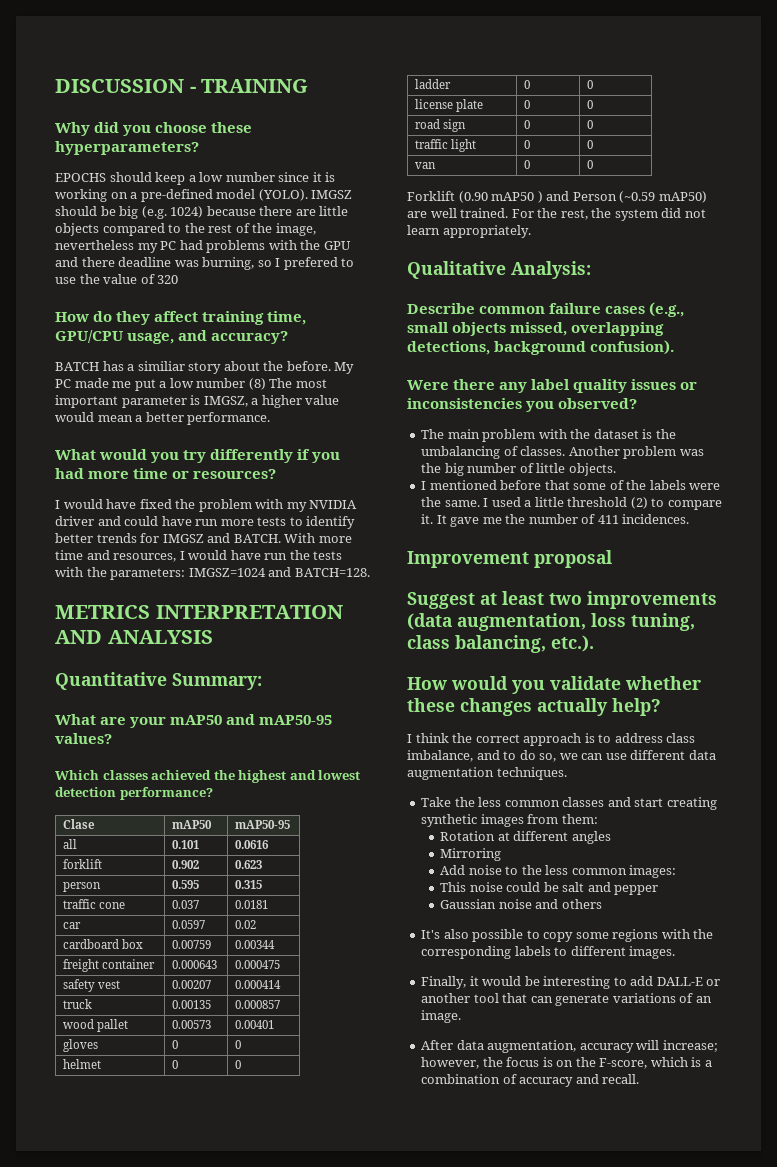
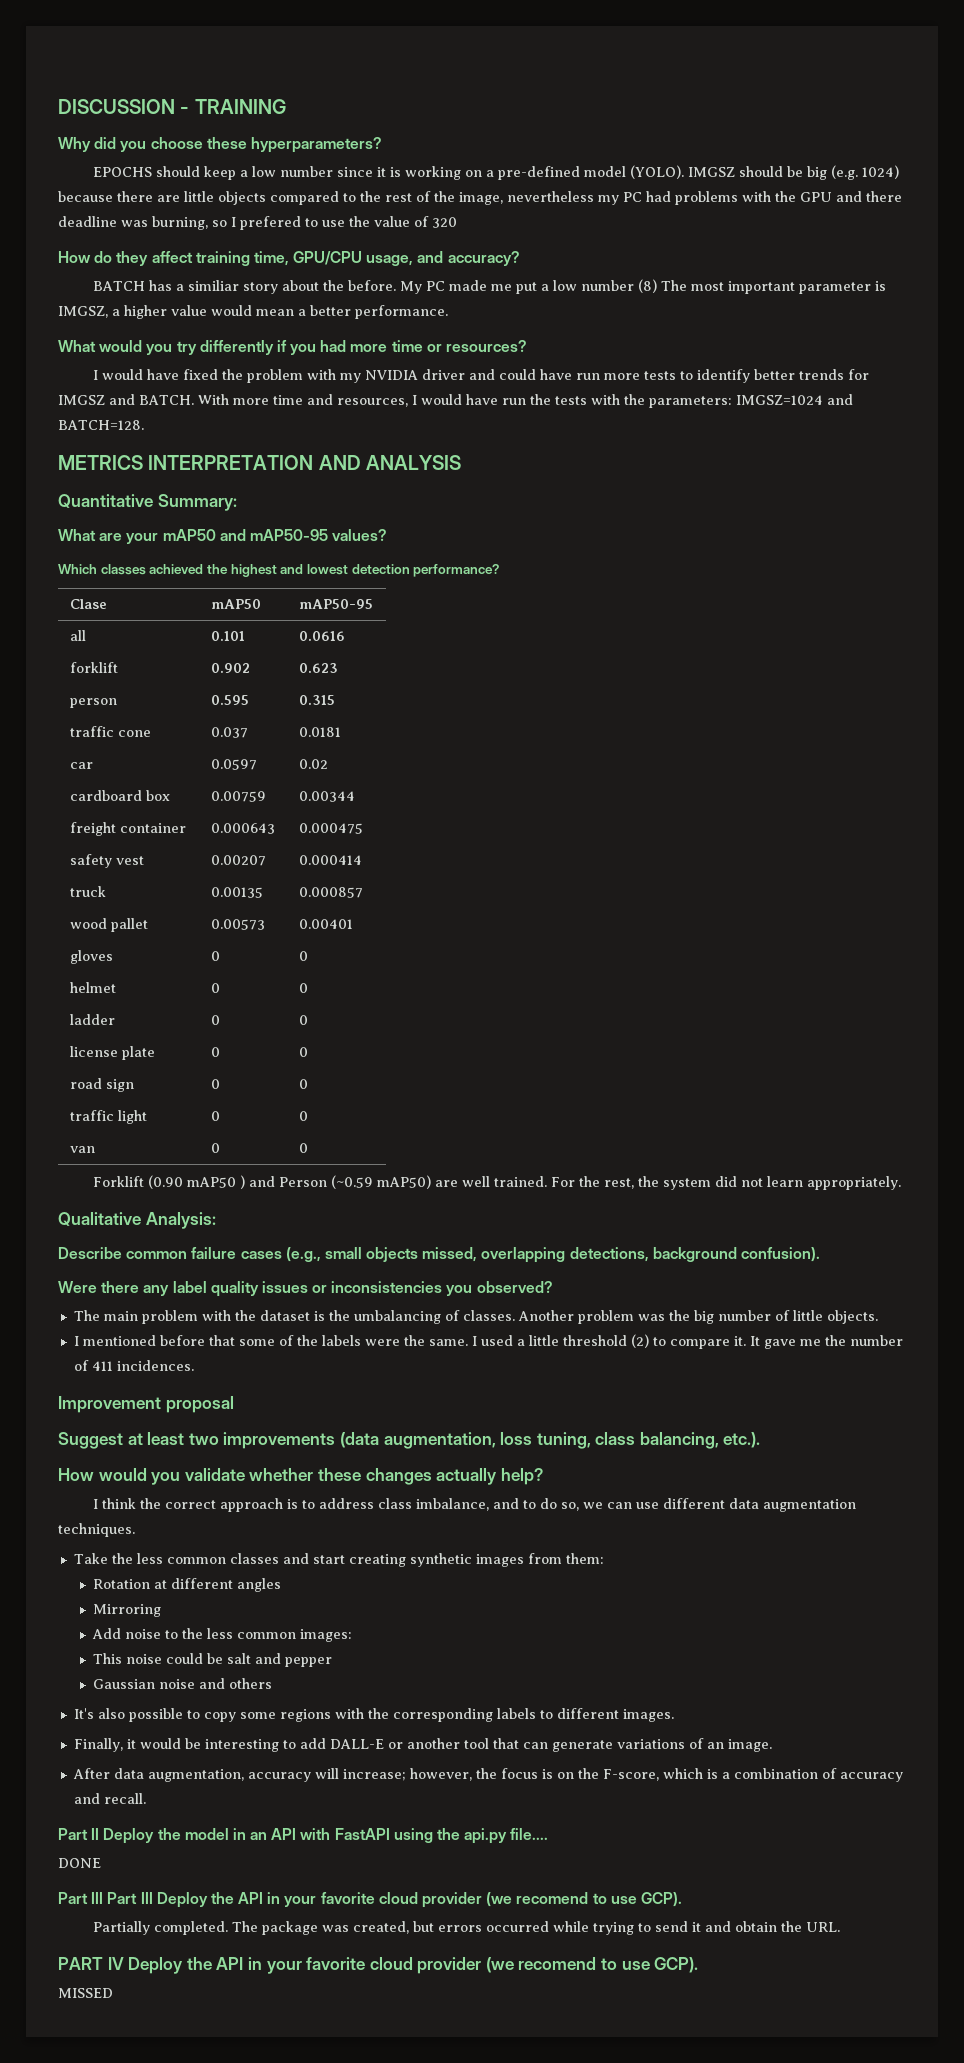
(640, 1079) none -> [58,1828,549,1844] [58,1858,101,1868] [58,1892,682,1908] [93,1921,841,1935] [58,1957,699,1974] [58,1988,113,1998] // Part II Deploy the model in an API with FastAPI using the api.py file.... // DONE // Part III Part III Deploy the API in your favorite cloud provider (we recomend to use GCP). // Partially completed. The package was created, but errors occurred while trying to send it and obtain the URL. // PART IV Deploy the API in your favorite cloud provider (we recomend to use GCP). // MISSED

